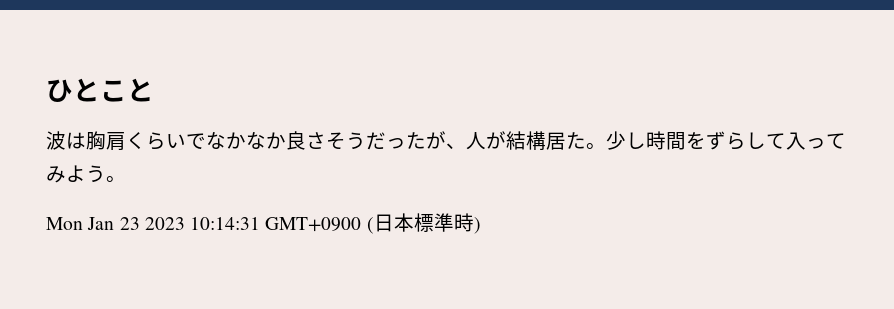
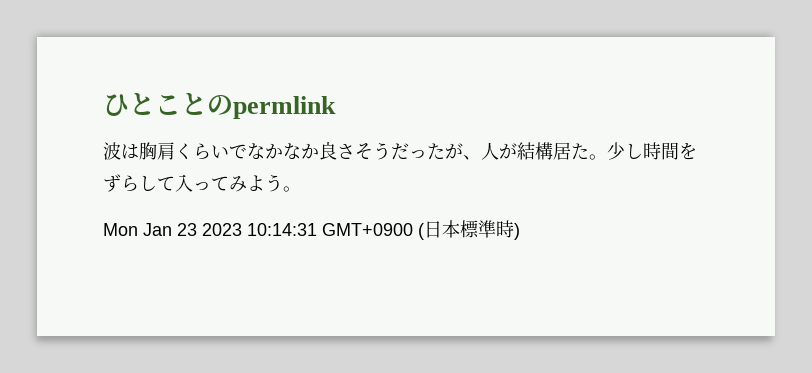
(154, 90) none -> [207,95,336,119] のpermlink

